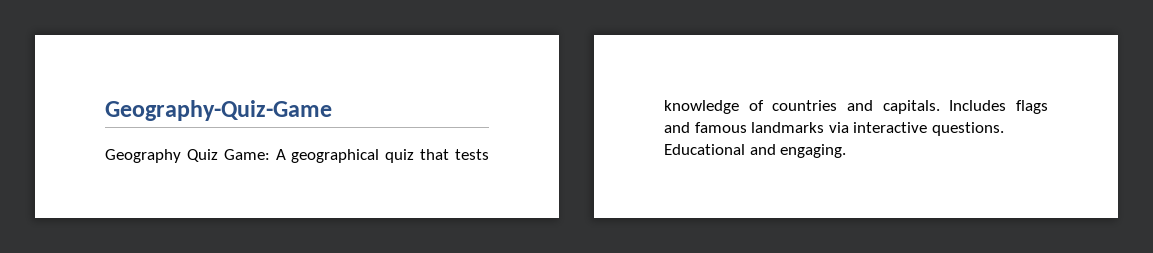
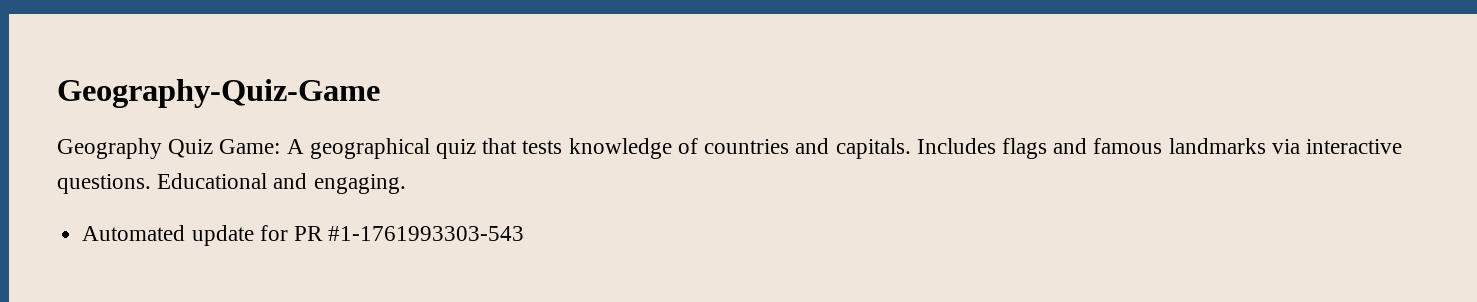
(847, 151) none -> [82,225,525,246] // Automated update for PR #1-1761993303-543

